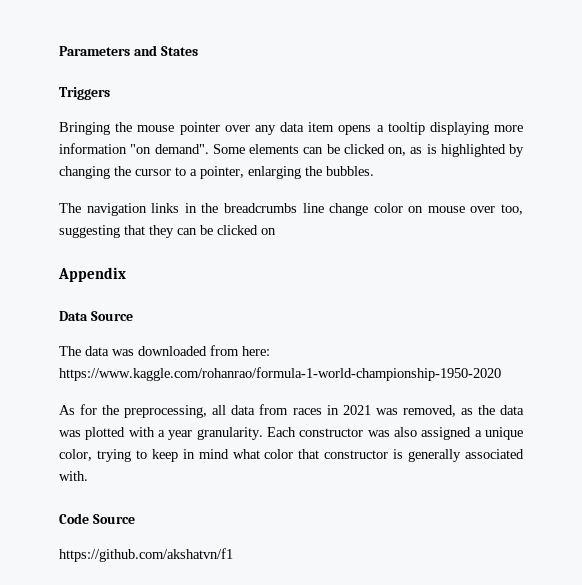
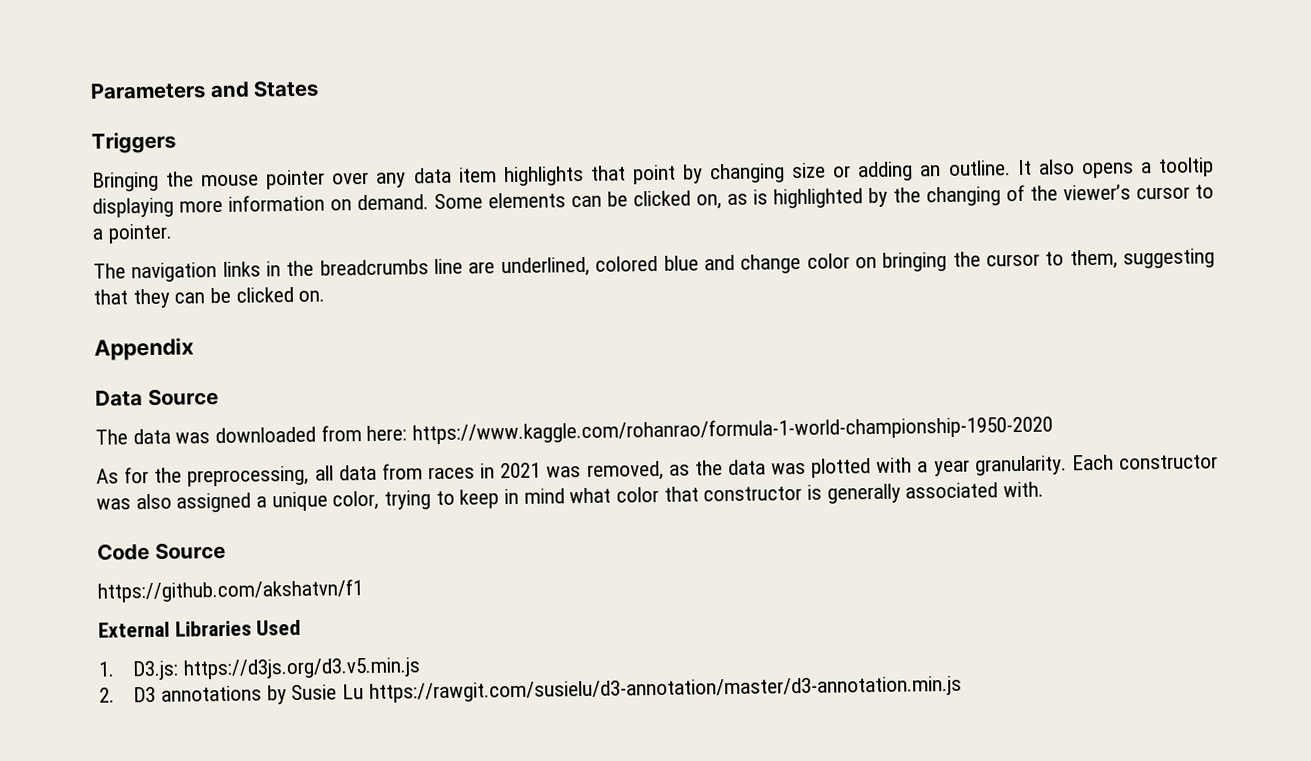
(335, 127) none -> [503,159,1075,187] highlights that point by changing size or adding an outline. It also
[130,144,209,154] "on demand". -> [330,194,429,211] on demand.
[59,166,374,179] changing the cursor to a pointer, enlarging the bubbles. -> [893,184,1214,207] [92,223,173,244] the changing of the viewer’s cursor to a pointer.
[329,203,523,216] change color on mouse over too, -> [468,249,1118,278] are underlined, colored blue and change color on bringing the cursor to them,
[261,228,276,235] on -> [298,290,326,302] on.
(233, 555) none -> [98,619,302,638] [98,657,421,681] [99,675,962,705] // External Libraries Used // 1. D3.js: https://d3js.org/d3.v5.min.js // 2. D3 annotations by Susie Lu https://rawgit.com/susielu/d3-annotation/master/d3-annotation.min.js

